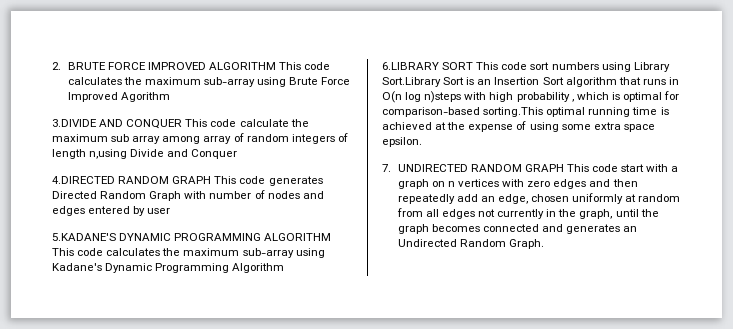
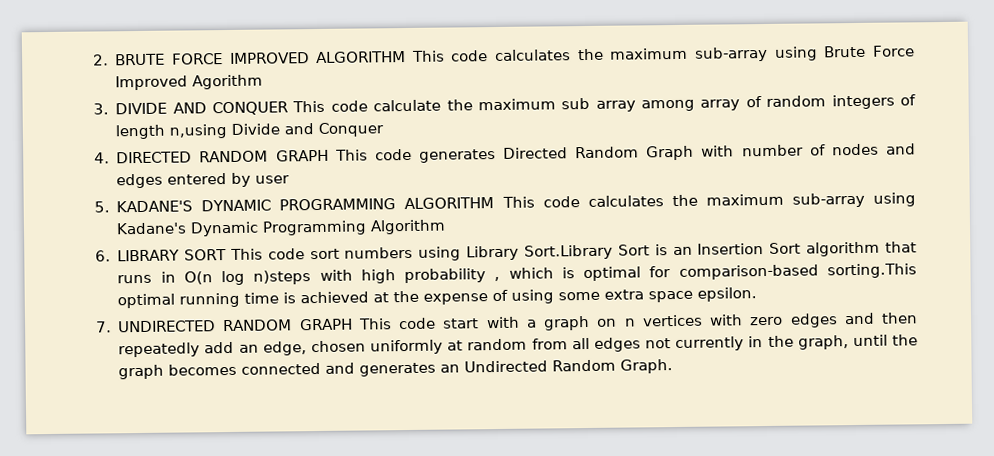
[52,119,97,127] 3.DIVIDE -> [93,102,168,115] 3. DIVIDE
[52,176,115,184] 4.DIRECTED -> [94,151,193,164] 4. DIRECTED
[52,233,116,241] 5.KADANE'S -> [94,200,194,213] 5. KADANE'S
[382,62,439,70] 6.LIBRARY -> [95,249,181,262] 6. LIBRARY

